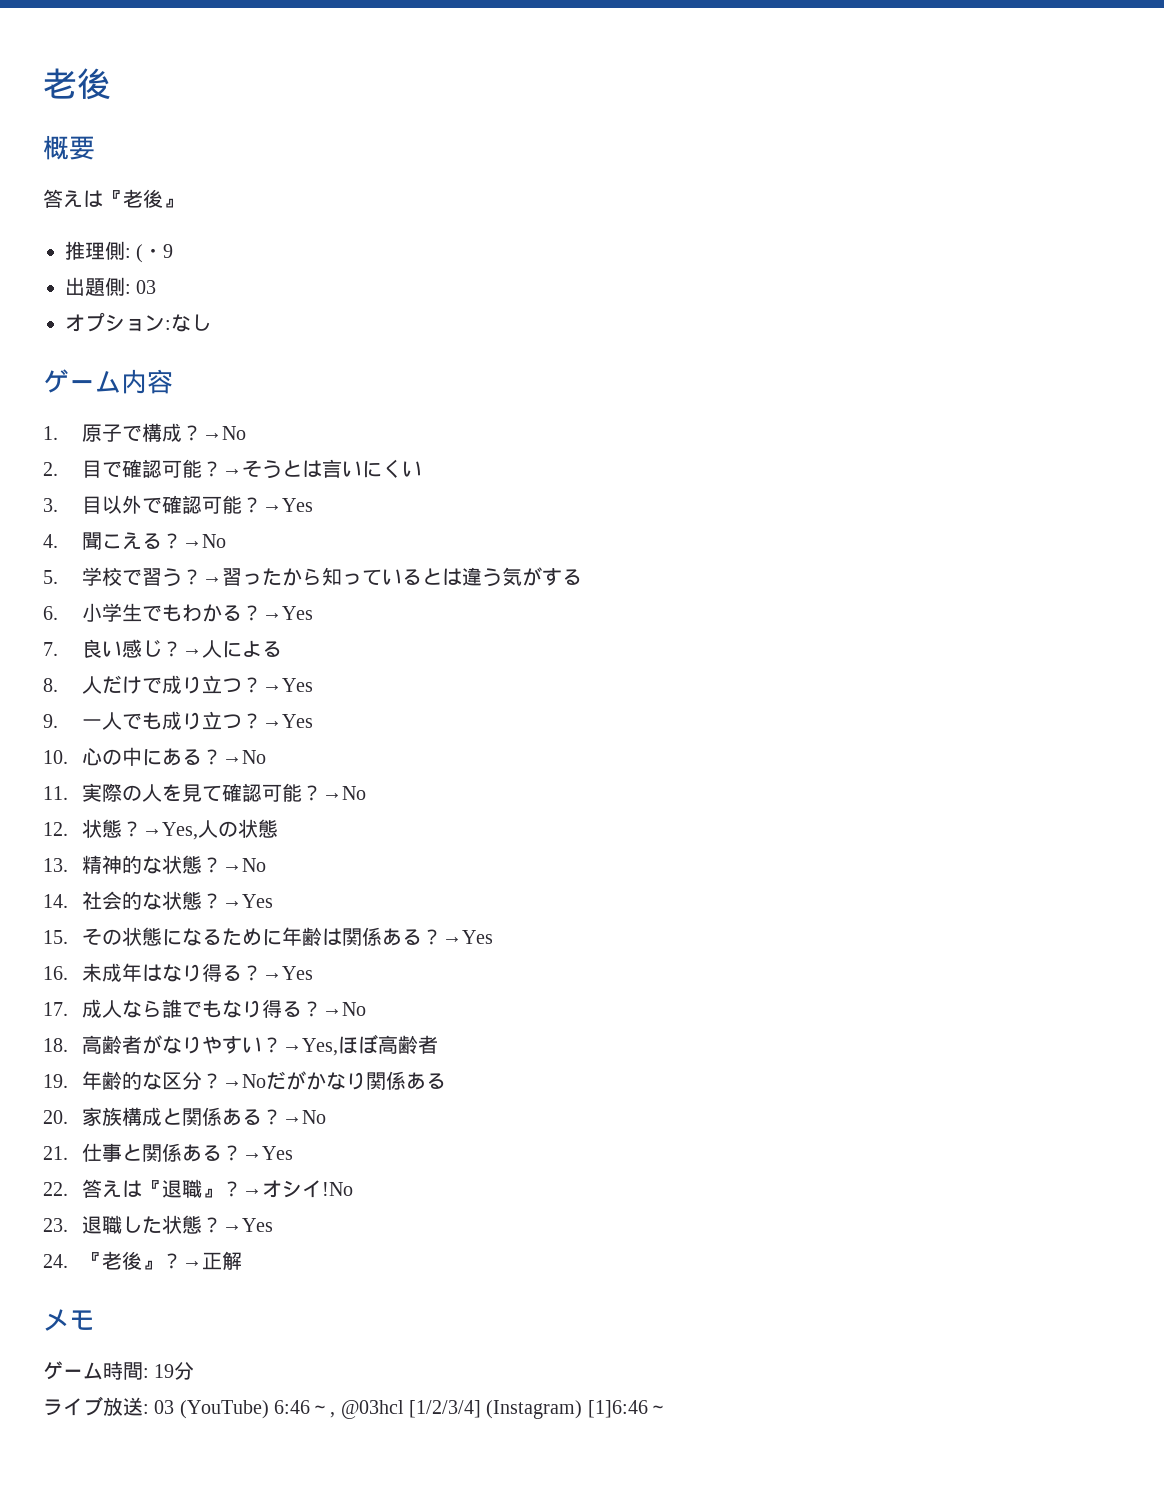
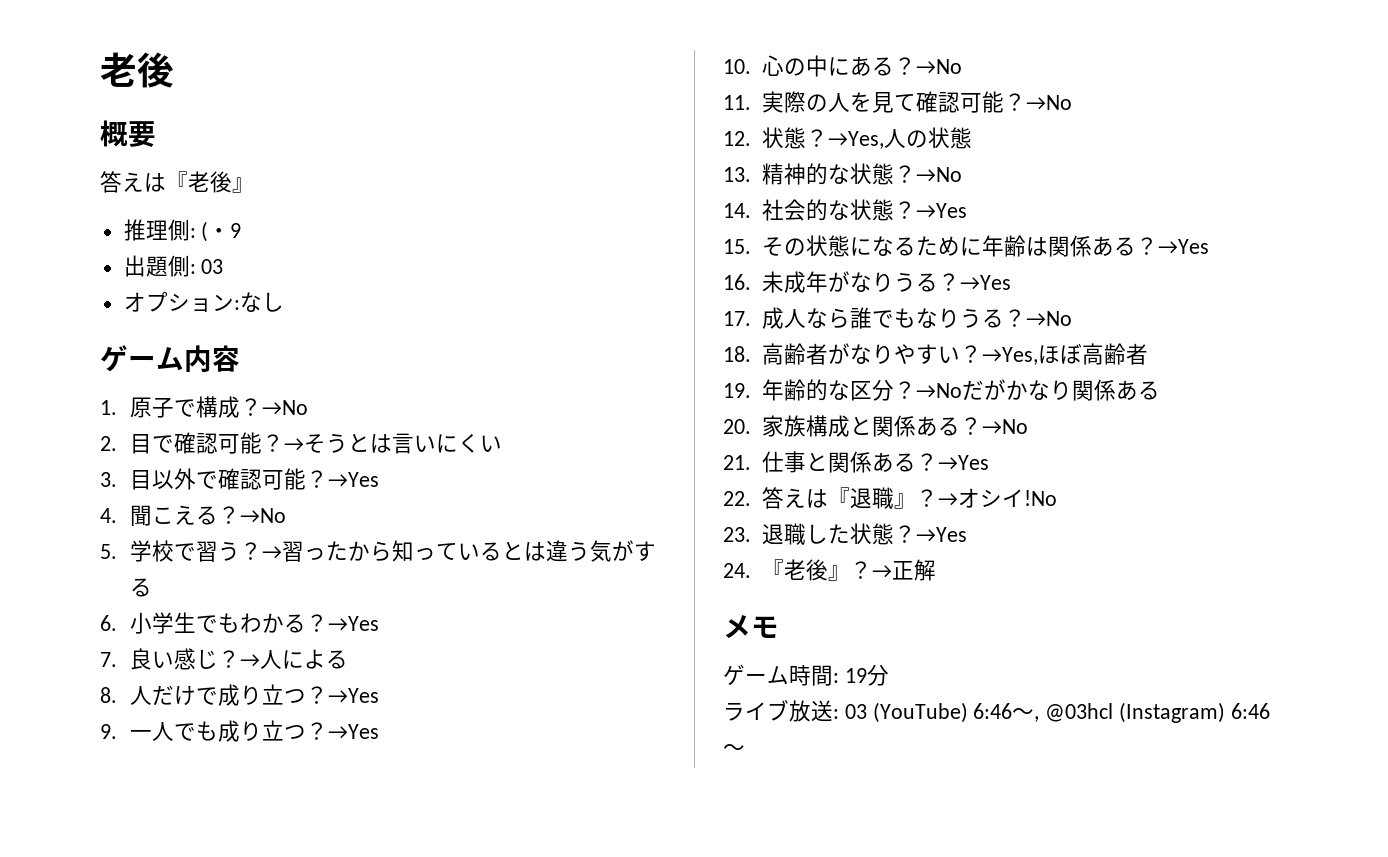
[141,963,222,982] はなり得 -> [827,271,916,292] がなりう
[261,999,282,1018] 得 -> [959,308,982,328] う
[409,1400,648,1419] [1/2/3/4] (Instagram) [1]6:46 -> [1119,702,1270,723] (Instagram) 6:46

